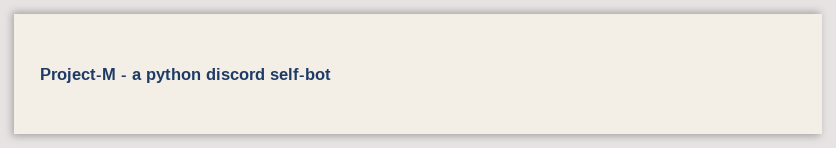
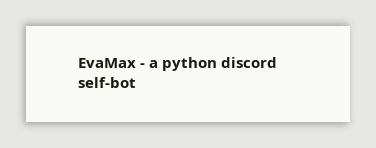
[40,68,116,83] Project-M -> [78,58,136,68] EvaMax

